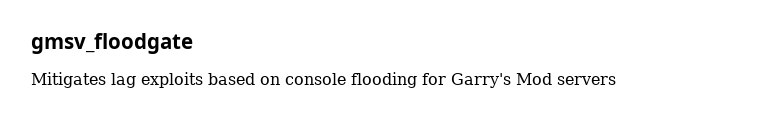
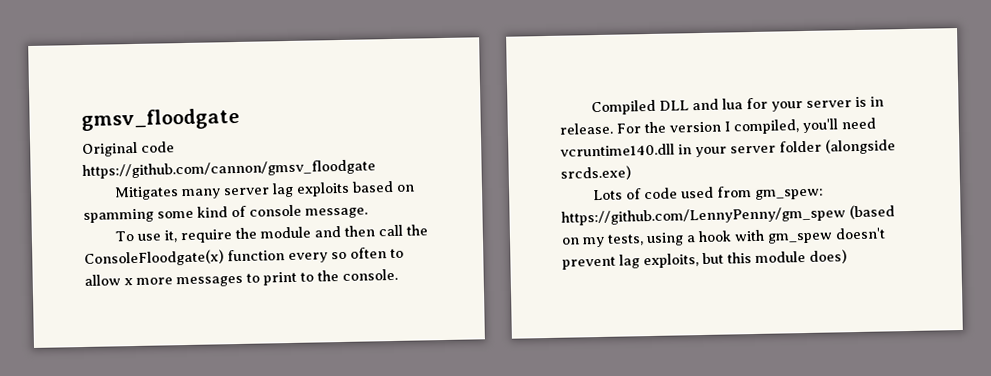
(193, 43) none -> [82,141,175,157] [82,159,376,179] // Original code https://github.com/cannon/gmsv_floodgate
(106, 80) none -> [180,187,270,200] many server
[285,72,616,88] console flooding for Garry's Mod servers -> [83,204,368,223] [114,224,428,244] [84,247,404,267] [84,268,398,288] [590,96,884,116] [559,117,876,135] [560,138,896,158] [560,165,631,181] [592,186,824,201] [561,204,895,226] [561,227,886,248] [562,249,847,270] spamming some kind of console message. // To use it, require the module and then call the ConsoleFloodgate(x) function every so often to allow x more messages to print to the console. // Compiled DLL and lua for your server is in release. For the version I compiled, you'll need vcruntime140.dll in your server folder (alongside srcds.exe) // Lots of code used from gm_spew: https://github.com/LennyPenny/gm_spew (based on my tests, using a hook with gm_spew doesn't prevent lag exploits, but this module does)

